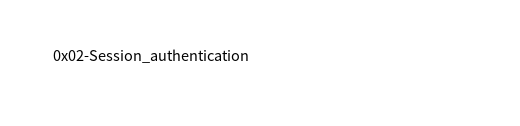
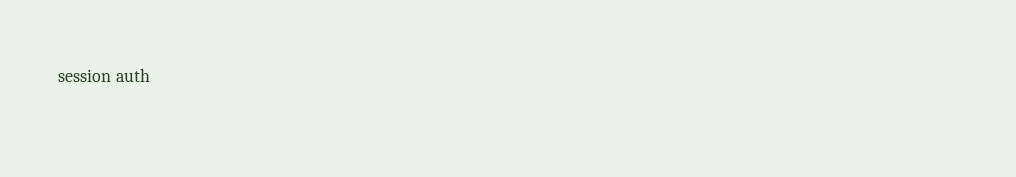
[53,49,249,63] 0x02-Session_authentication -> [58,68,150,82] session auth

